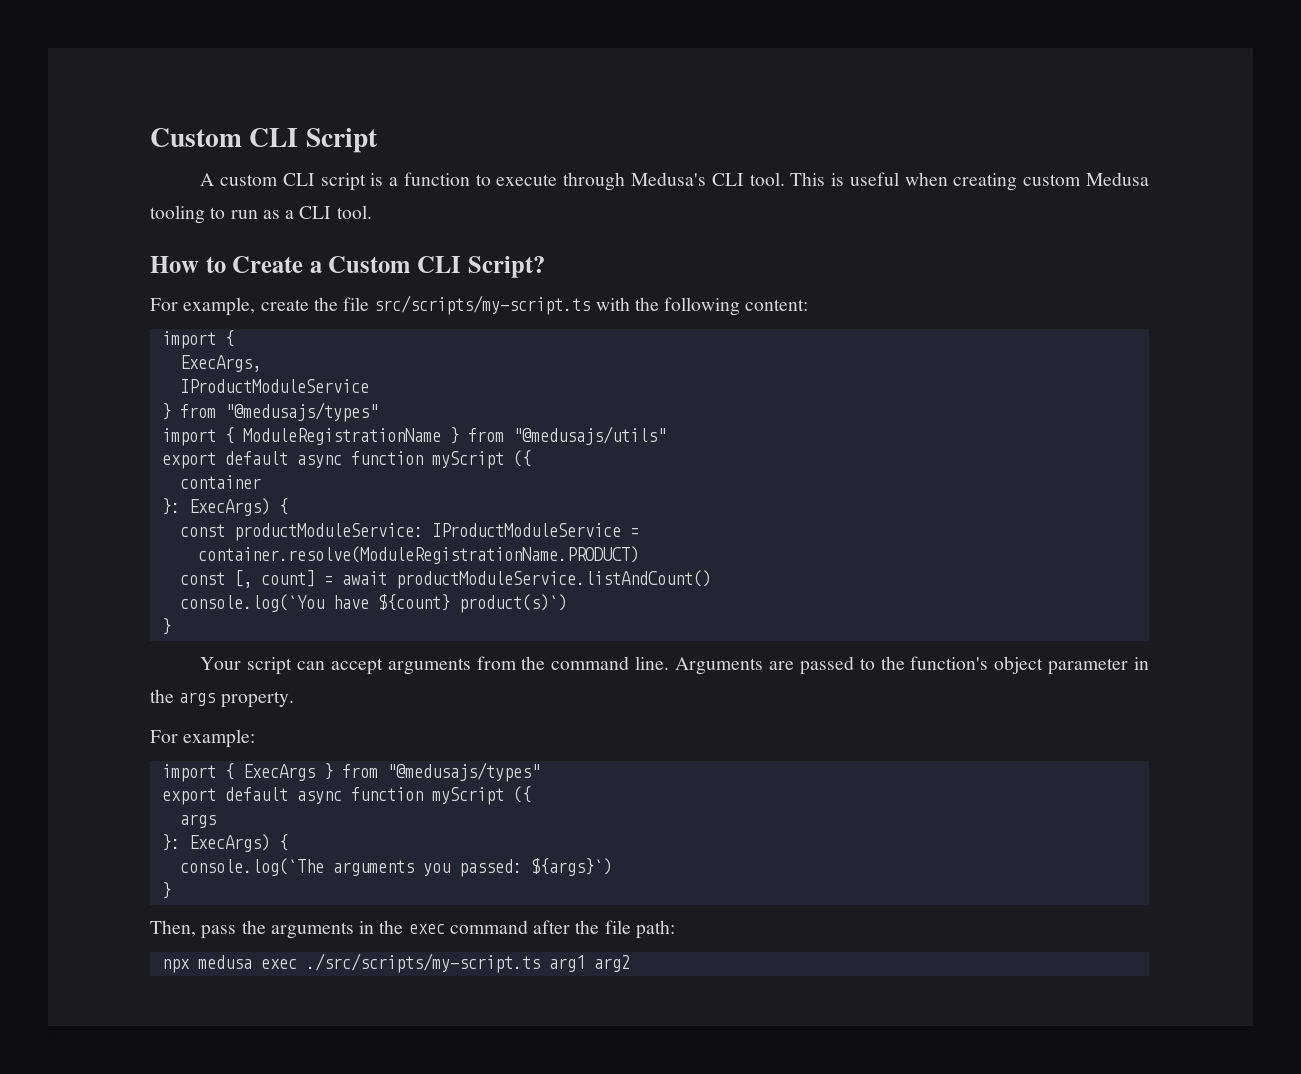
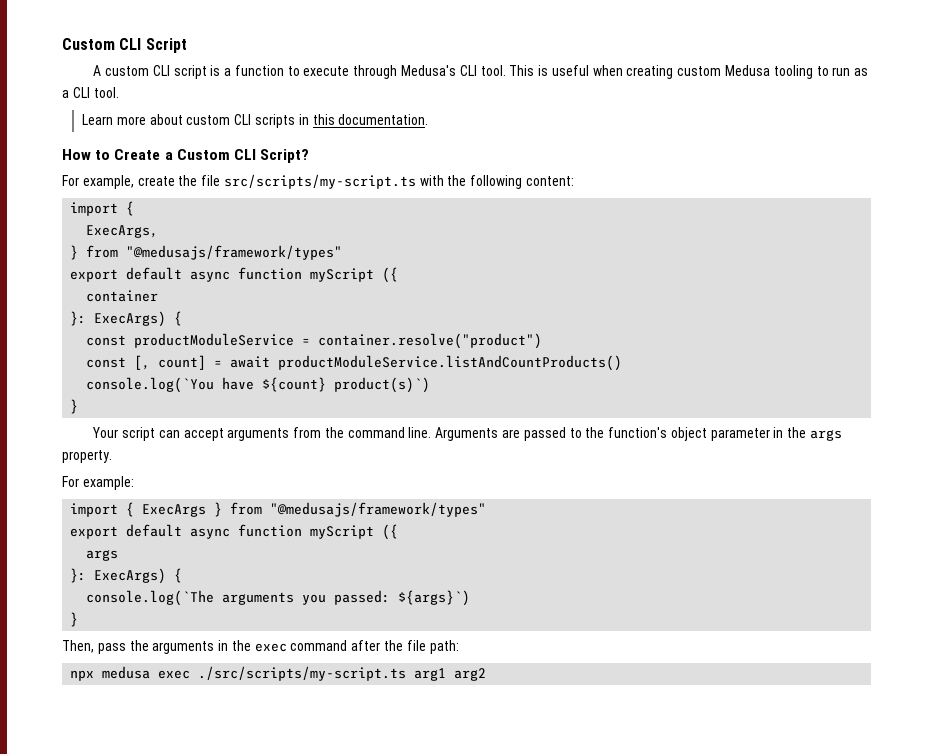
(372, 212) none -> [82,114,429,128] // Learn more about custom CLI scripts in this documentation.
[179,379,369,393] [161,402,378,422] [161,426,666,446] // IProductModuleService // } from "@medusajs/types" // import { ModuleRegistrationName } from "@medusajs/utils" -> [70,245,343,260] // } from "@medusajs/framework/types"
[233,523,639,541] [197,546,639,564] productModuleService: IProductModuleService = // container.resolve(ModuleRegistrationName.PRODUCT) -> [134,333,543,349] productModuleService = container.resolve("product")
[395,570,711,589] productModuleService.listAndCount() -> [278,355,623,371] productModuleService.listAndCountProducts()
[386,762,540,782] "@medusajs/types" -> [270,502,487,517] "@medusajs/framework/types"

